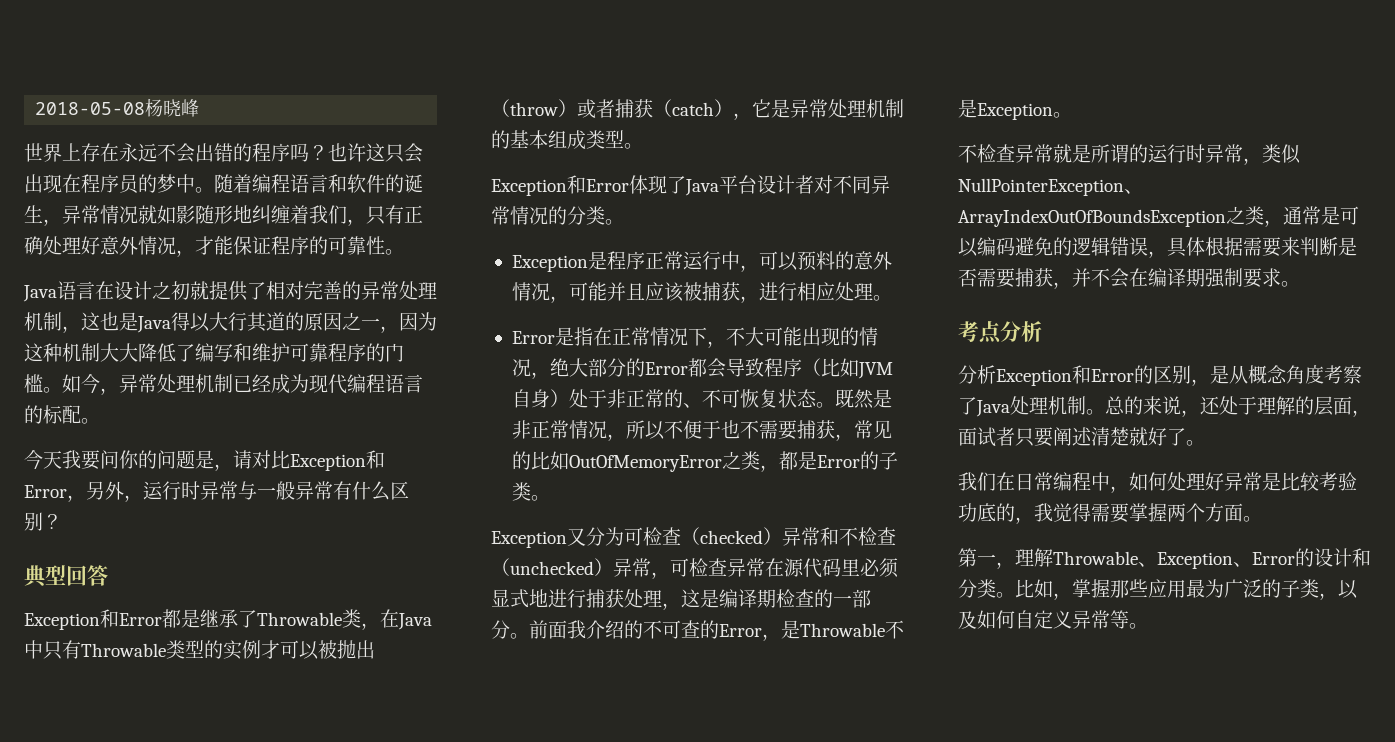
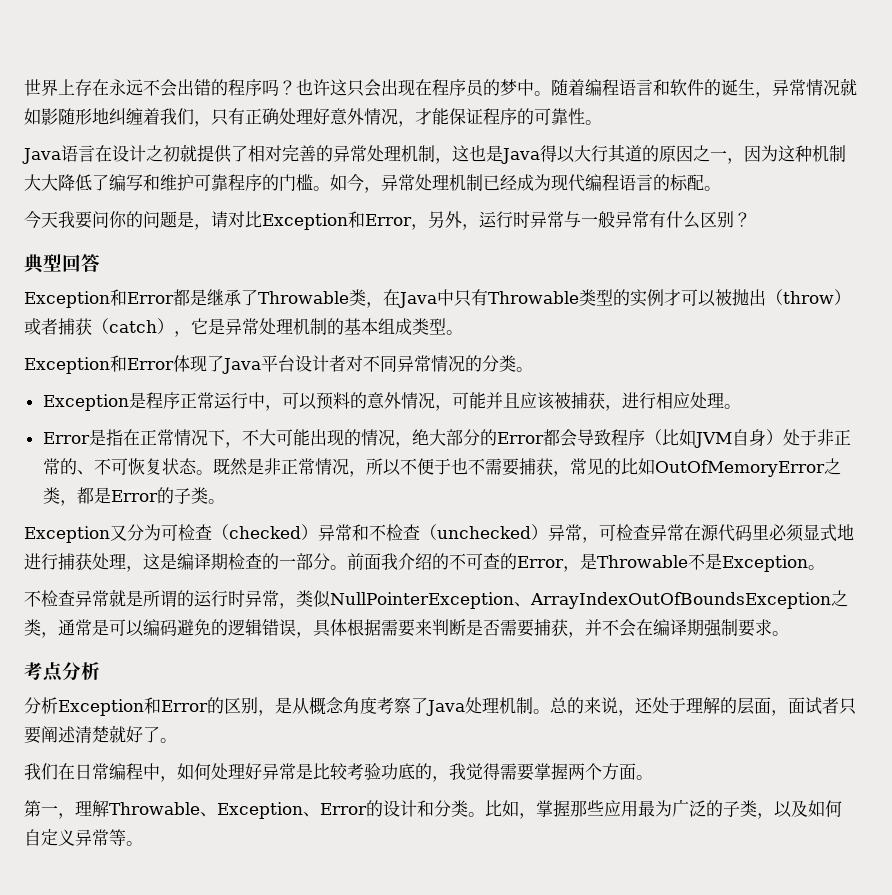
[35,98,200,117] 2018-05-08杨晓峰 // -> (24, 87) none

